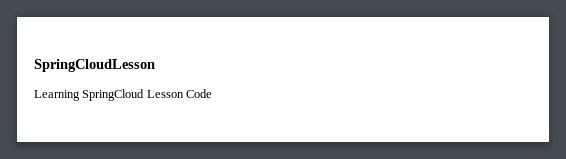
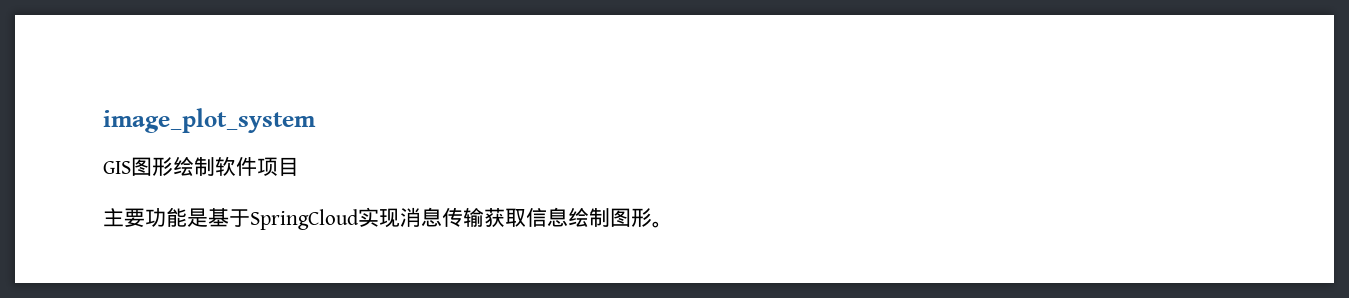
[34,59,155,72] [34,89,213,101] SpringCloudLesson // Learning SpringCloud Lesson Code -> [103,108,316,133] [103,156,299,176] [103,207,673,230] image_plot_system // GIS图形绘制软件项目 // 主要功能是基于SpringCloud实现消息传输获取信息绘制图形。

